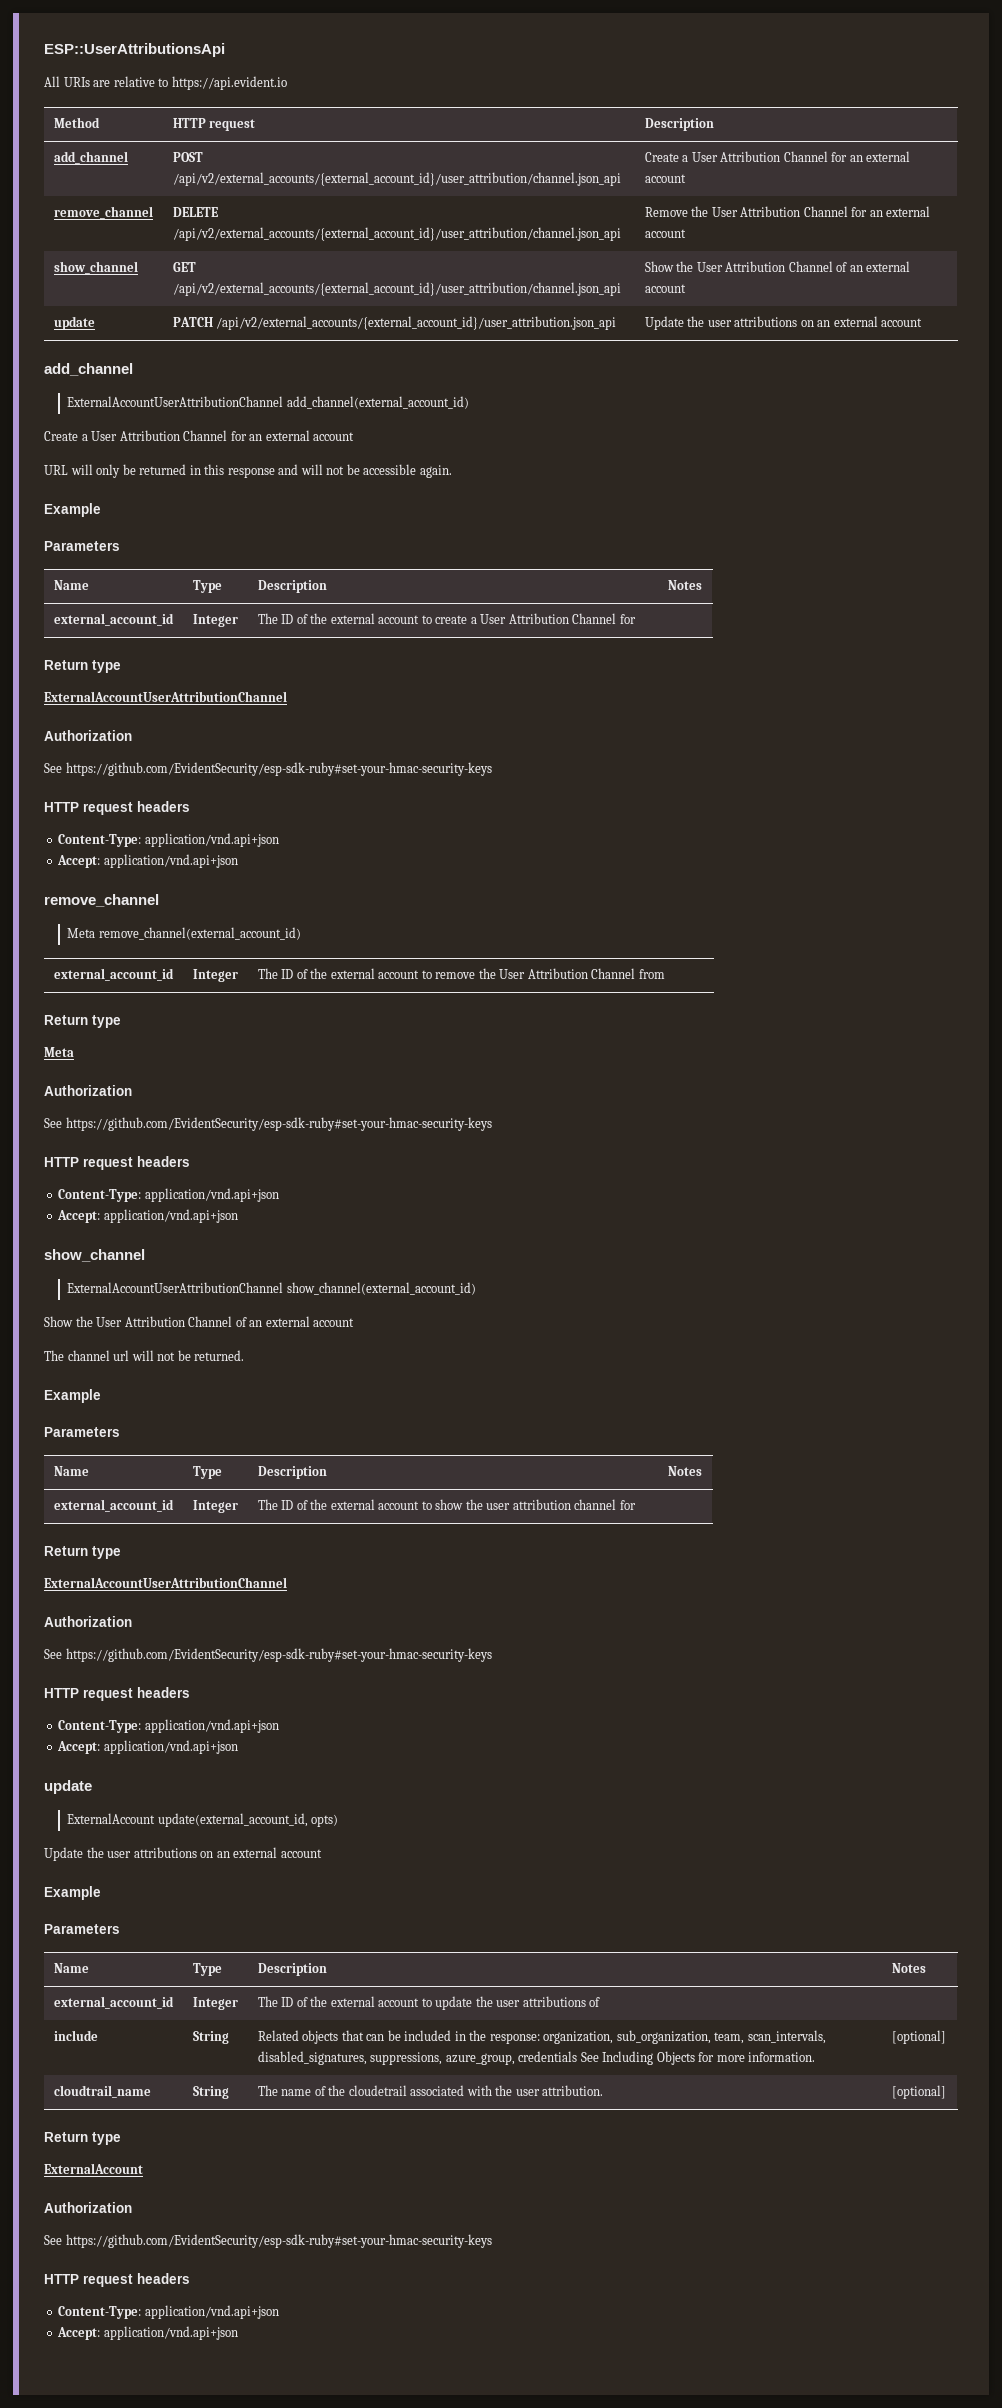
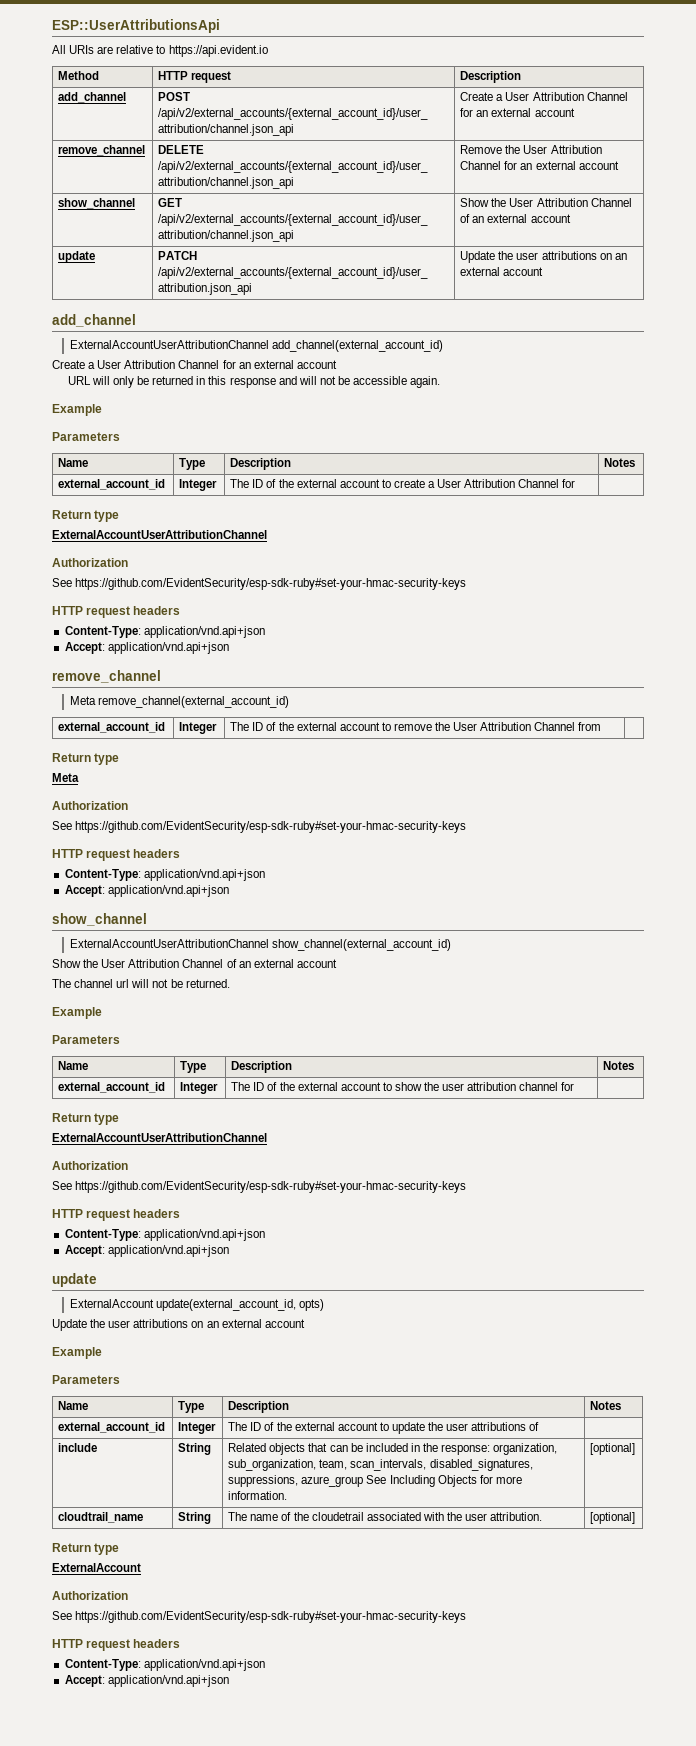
[445,2051,578,2065] azure_group, credentials -> [301,1476,364,1487] azure_group

